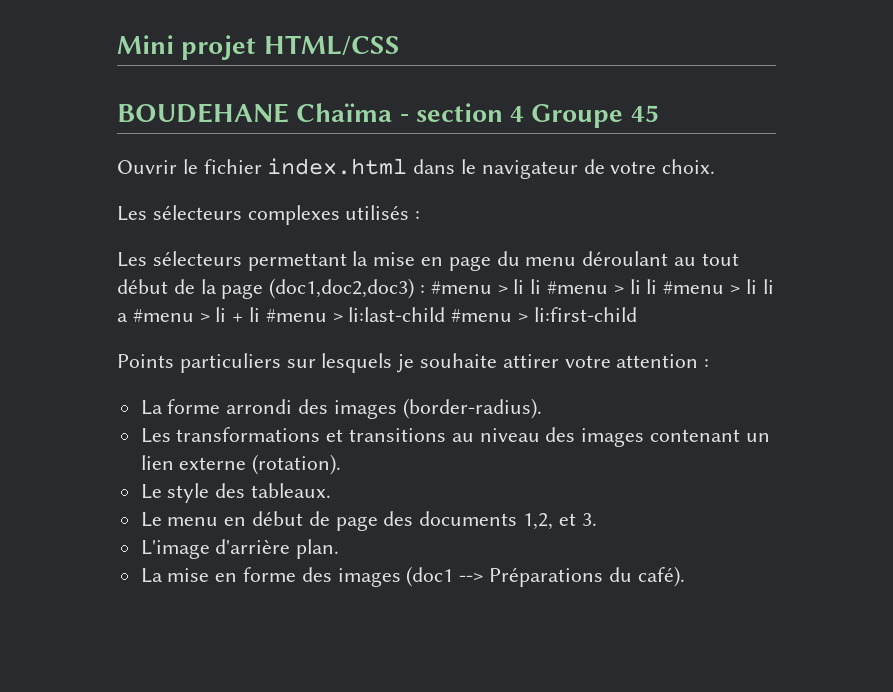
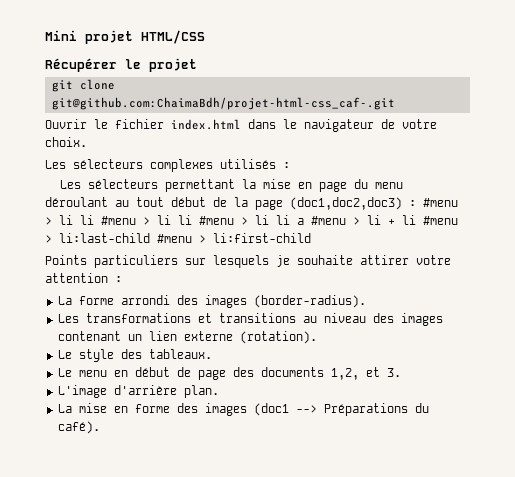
[117,103,659,128] BOUDEHANE Chaïma - section 4 Groupe 45 -> [45,58,197,72] [51,79,115,92] [51,97,395,110] Récupérer le projet // git clone git@github.com:ChaimaBdh/projet-html-css_caf-.git

